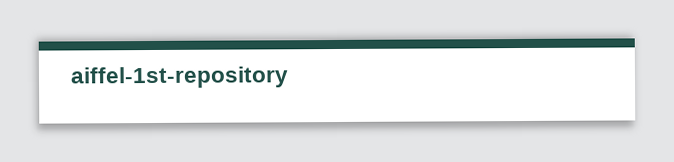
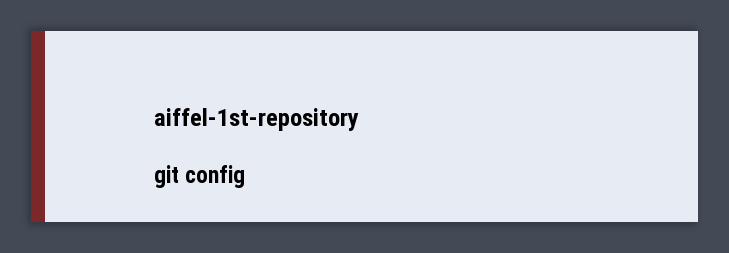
(289, 77) none -> [154,165,246,188] // git config

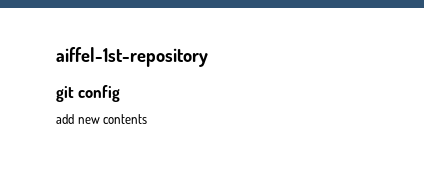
(246, 176) none -> [56,114,148,124] // add new contents

